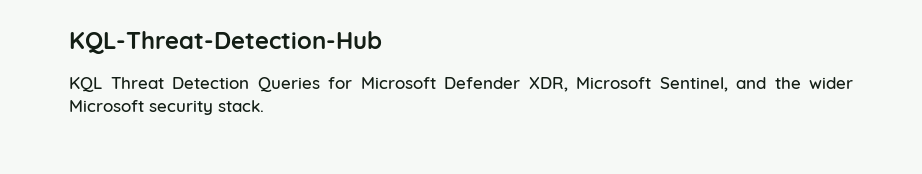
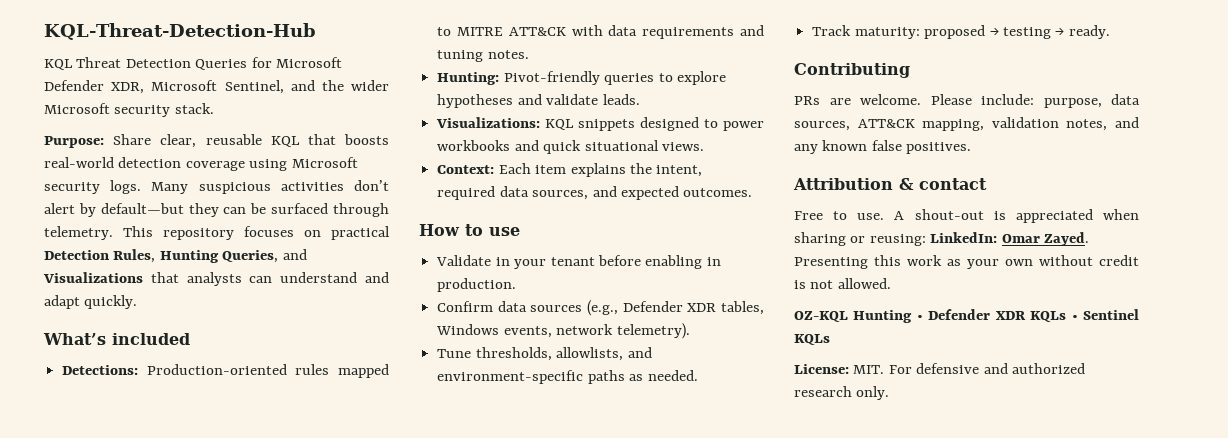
(264, 106) none -> [44,134,389,148] [44,157,358,171] [44,180,390,194] [44,203,389,217] [44,226,390,240] [44,249,307,263] [43,272,390,286] [44,295,138,309] [43,333,190,345] [62,364,389,378] [437,25,764,39] [437,50,529,62] [437,71,726,85] [437,94,640,108] [436,117,764,131] [437,140,704,154] [437,163,703,177] [437,186,753,200] [419,224,520,236] [436,255,721,269] [437,278,517,292] [437,300,764,316] [436,323,690,339] [437,347,652,361] [437,370,698,384] [812,25,1110,39] [794,63,910,78] [794,94,1140,108] [794,117,1139,131] [794,140,972,154] [793,178,987,190] [794,209,1139,223] [794,232,1090,246] [794,255,1139,269] [794,278,891,289] [794,309,1139,323] [794,334,830,345] [794,363,1086,374] [794,386,890,400] // Purpose: Share clear, reusable KQL that boosts real-world detection coverage using Microsoft security logs. Many suspicious activities don’t alert by default—but they can be surfaced through telemetry. This repository focuses on practical Detection Rules, Hunting Queries, and Visualizations that analysts can understand and adapt quickly. // What’s included // Detections: Production-oriented rules mapped to MITRE ATT&CK with data requirements and tuning notes. // Hunting: Pivot-friendly queries to explore hypotheses and validate leads. // Visualizations: KQL snippets designed to power workbooks and quick situational views. // Context: Each item explains the intent, required data sources, and expected outcomes. // How to use // Validate in your tenant before enabling in production. // Confirm data sources (e.g., Defender XDR tables, Windows events, network telemetry). // Tune thresholds, allowlists, and environment-specific paths as needed. // Track maturity: proposed → testing → ready. // Contributing // PRs are welcome. Please include: purpose, data sources, ATT&CK mapping, validation notes, and any known false positives. // Attribution & contact // Free to use. A shout-out is appreciated when sharing or reusing: LinkedIn: Omar Zayed. Presenting this work as your own without credit is not allowed. // OZ-KQL Hunting • Defender XDR KQLs • Sentinel KQLs // License: MIT. For defensive and authorized research only.

